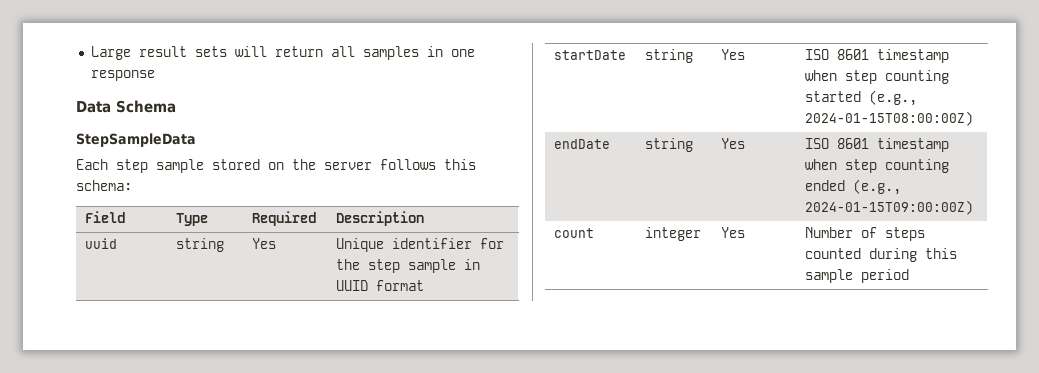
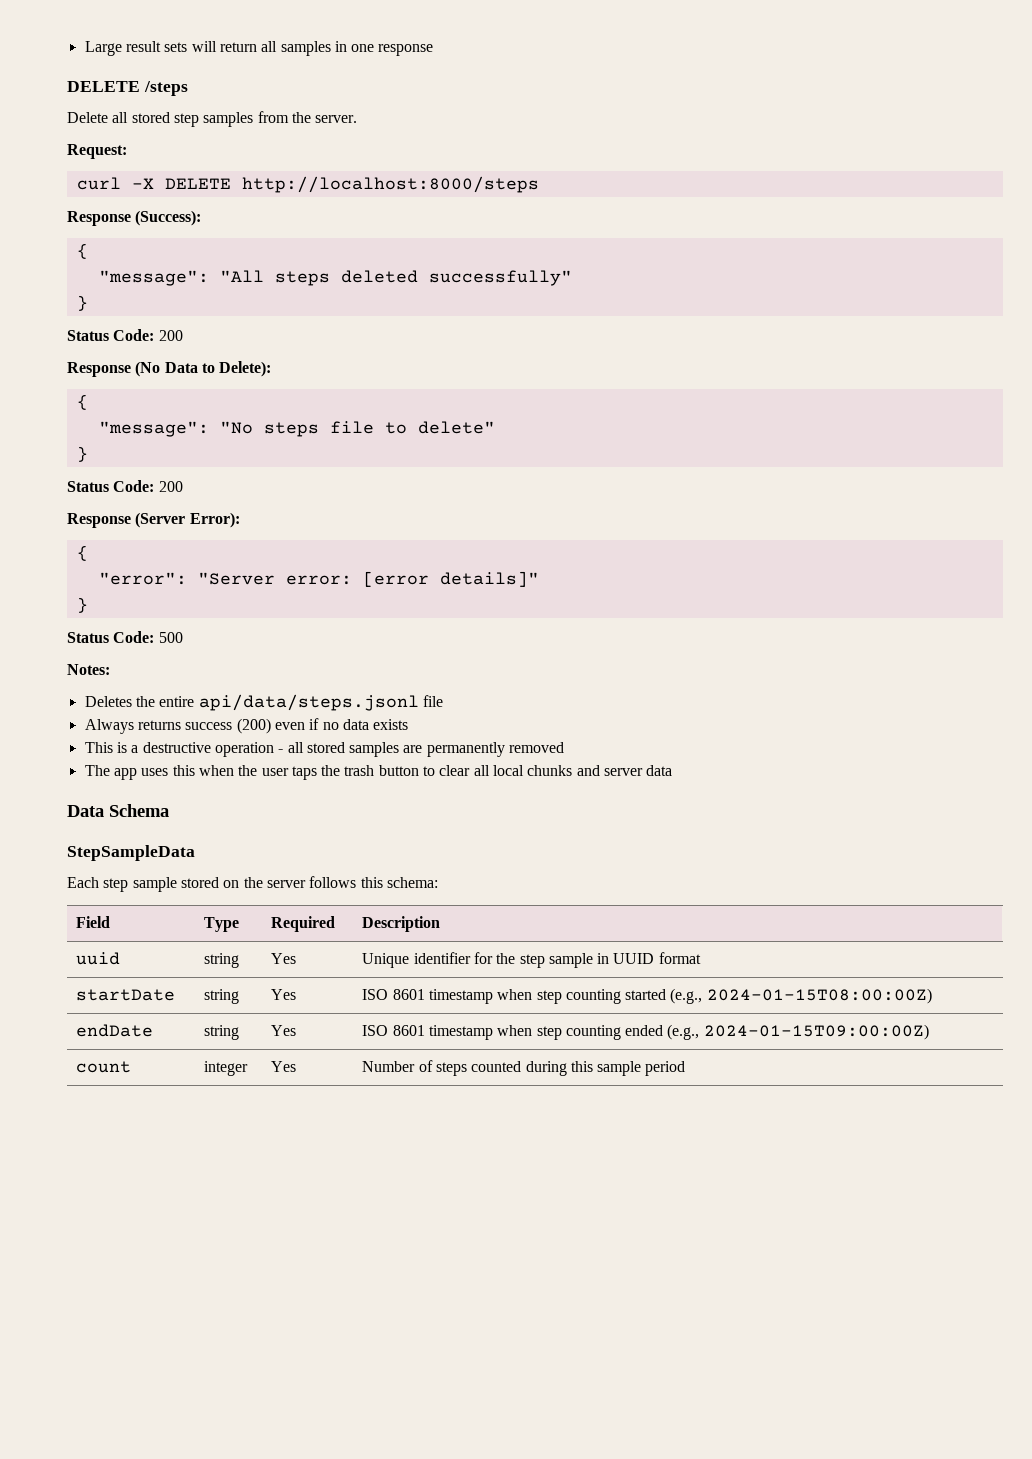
(155, 75) none -> [67,81,188,96] [67,111,358,127] [67,144,127,159] [76,176,539,193] [67,210,202,226] [76,243,88,259] [98,270,572,286] [76,295,88,311] [67,329,183,341] [67,361,272,377] [76,394,88,410] [98,421,495,437] [76,446,88,462] [67,480,183,492] [67,512,240,528] [76,545,88,561] [98,571,539,587] [76,597,88,613] [67,631,183,643] [67,664,110,675] [84,694,443,711] [84,718,409,734] [84,742,565,757] [84,765,673,780] // DELETE /steps // Delete all stored step samples from the server. // Request: // curl -X DELETE http://localhost:8000/steps // Response (Success): // { // "message": "All steps deleted successfully" // } // Status Code: 200 // Response (No Data to Delete): // { // "message": "No steps file to delete" // } // Status Code: 200 // Response (Server Error): // { // "error": "Server error: [error details]" // } // Status Code: 500 // Notes: // Deletes the entire api/data/steps.jsonl file // Always returns success (200) even if no data exists // This is a destructive operation - all stored samples are permanently removed // The app uses this when the user taps the trash button to clear all local chunks and server data

